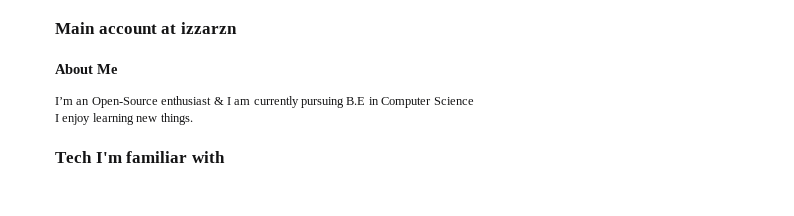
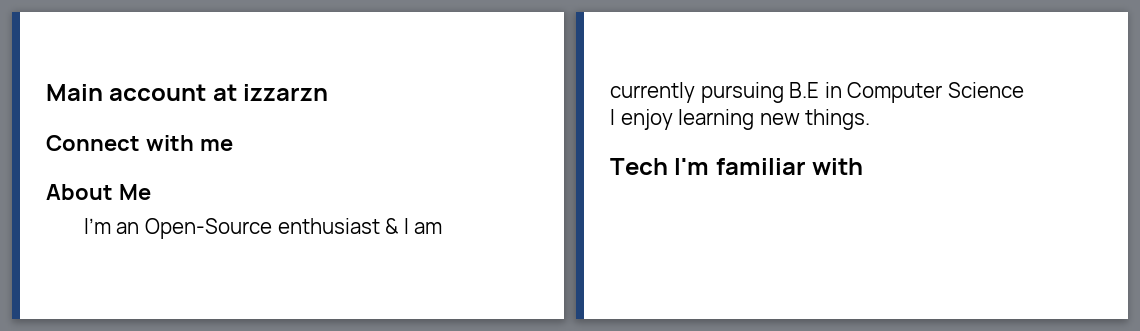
(237, 28) none -> [46,135,233,151] // Connect with me

